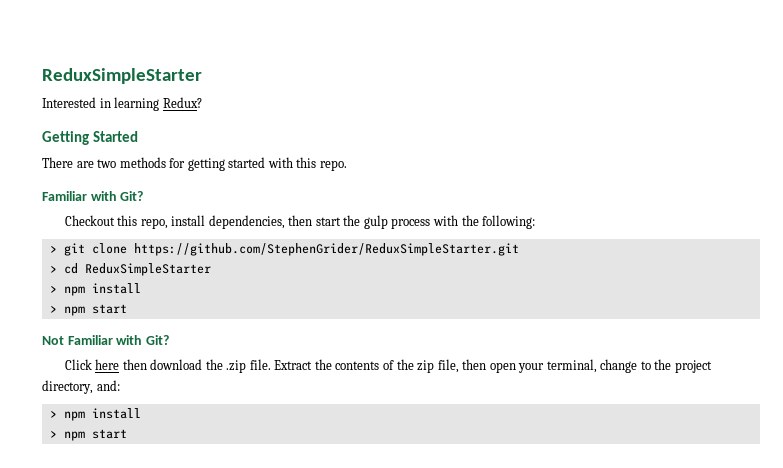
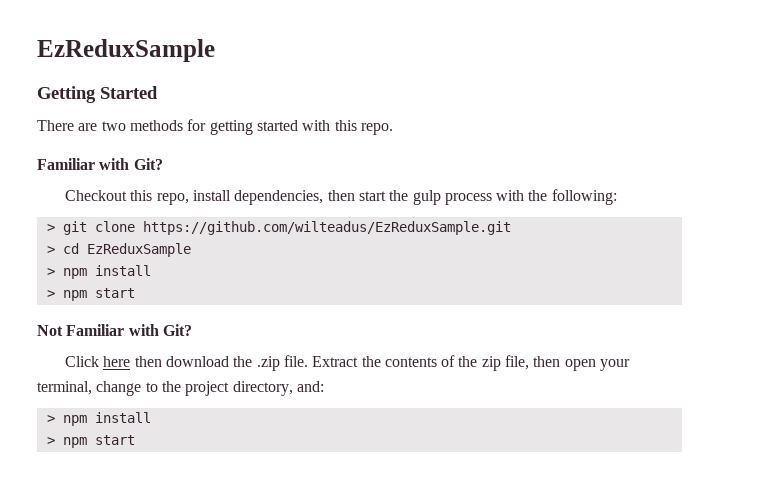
[42,68,202,84] [42,97,202,111] ReduxSimpleStarter // Interested in learning Redux? -> [37,39,215,62] EzReduxSample
[133,243,519,256] https://github.com/StephenGrider/ReduxSimpleStarter.git -> [142,221,511,235] https://github.com/wilteadus/EzReduxSample.git
[84,263,211,276] ReduxSimpleStarter -> [86,243,191,257] EzReduxSample

